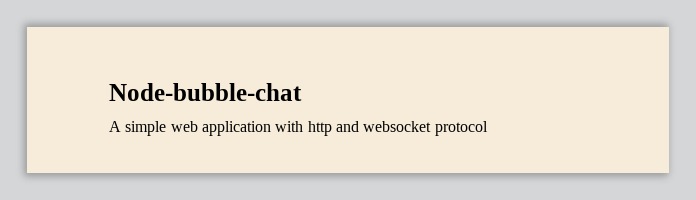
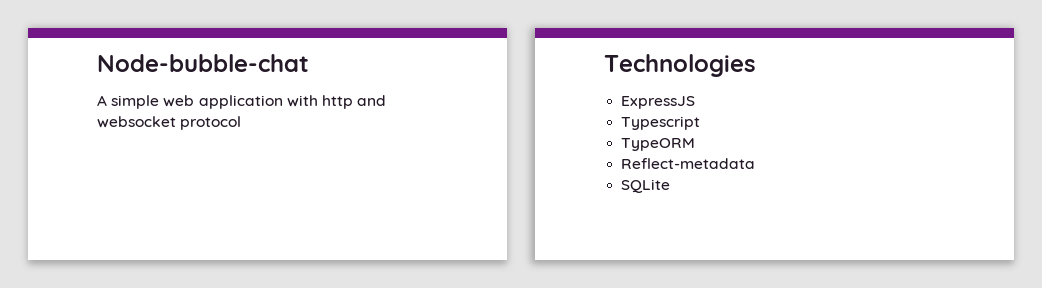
(488, 128) none -> [604,54,756,77] [621,96,696,109] [621,116,701,130] [621,138,696,151] [621,158,756,169] [621,179,671,193] // Technologies // ExpressJS // Typescript // TypeORM // Reflect-metadata // SQLite

